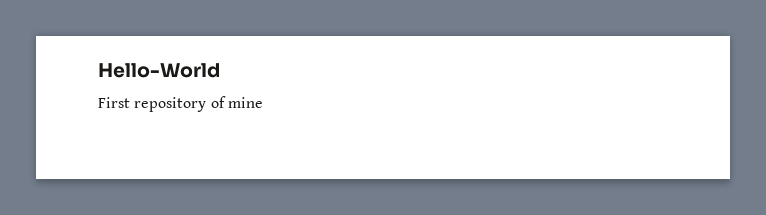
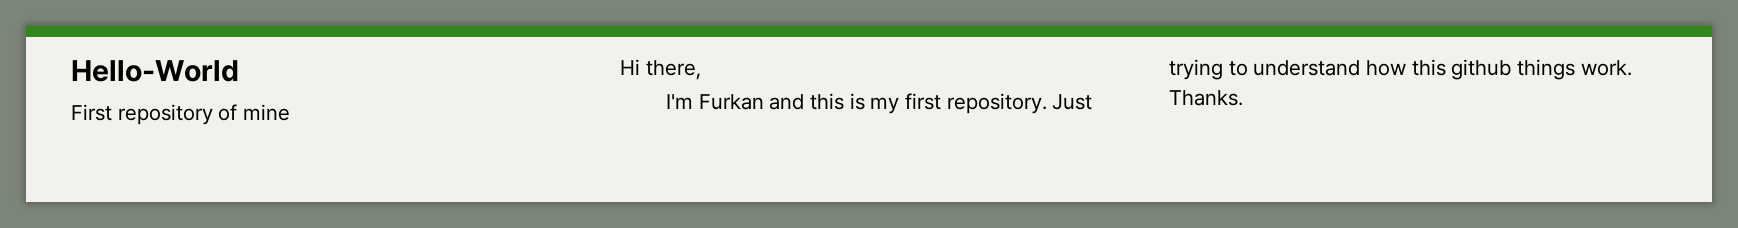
(263, 102) none -> [620,59,701,80] [665,93,1093,114] [1169,59,1632,80] [1169,90,1243,106] // Hi there, // I'm Furkan and this is my first repository. Just trying to understand how this github things work. Thanks.

